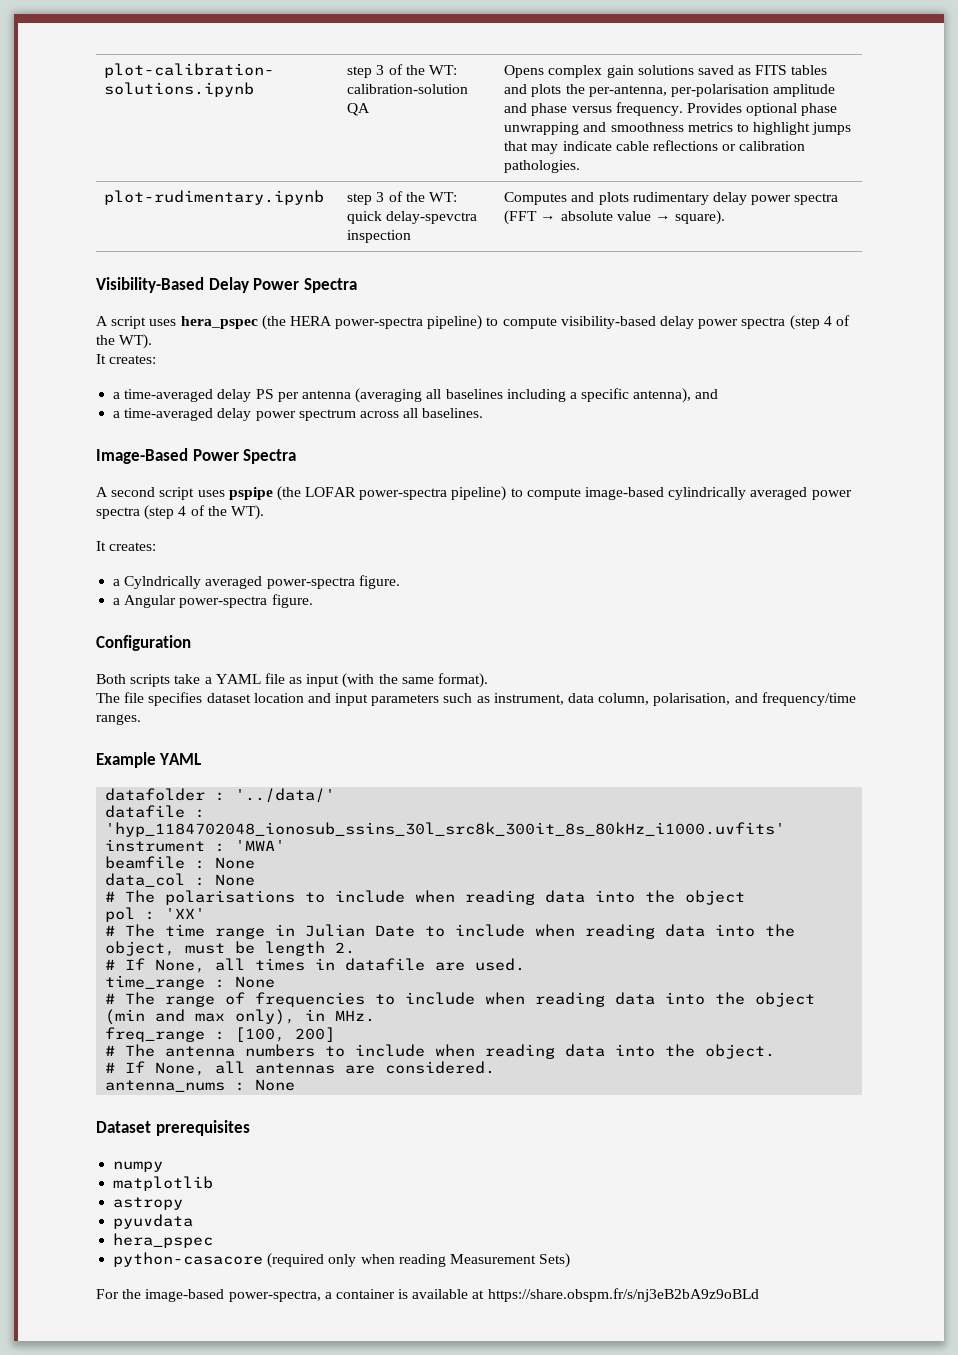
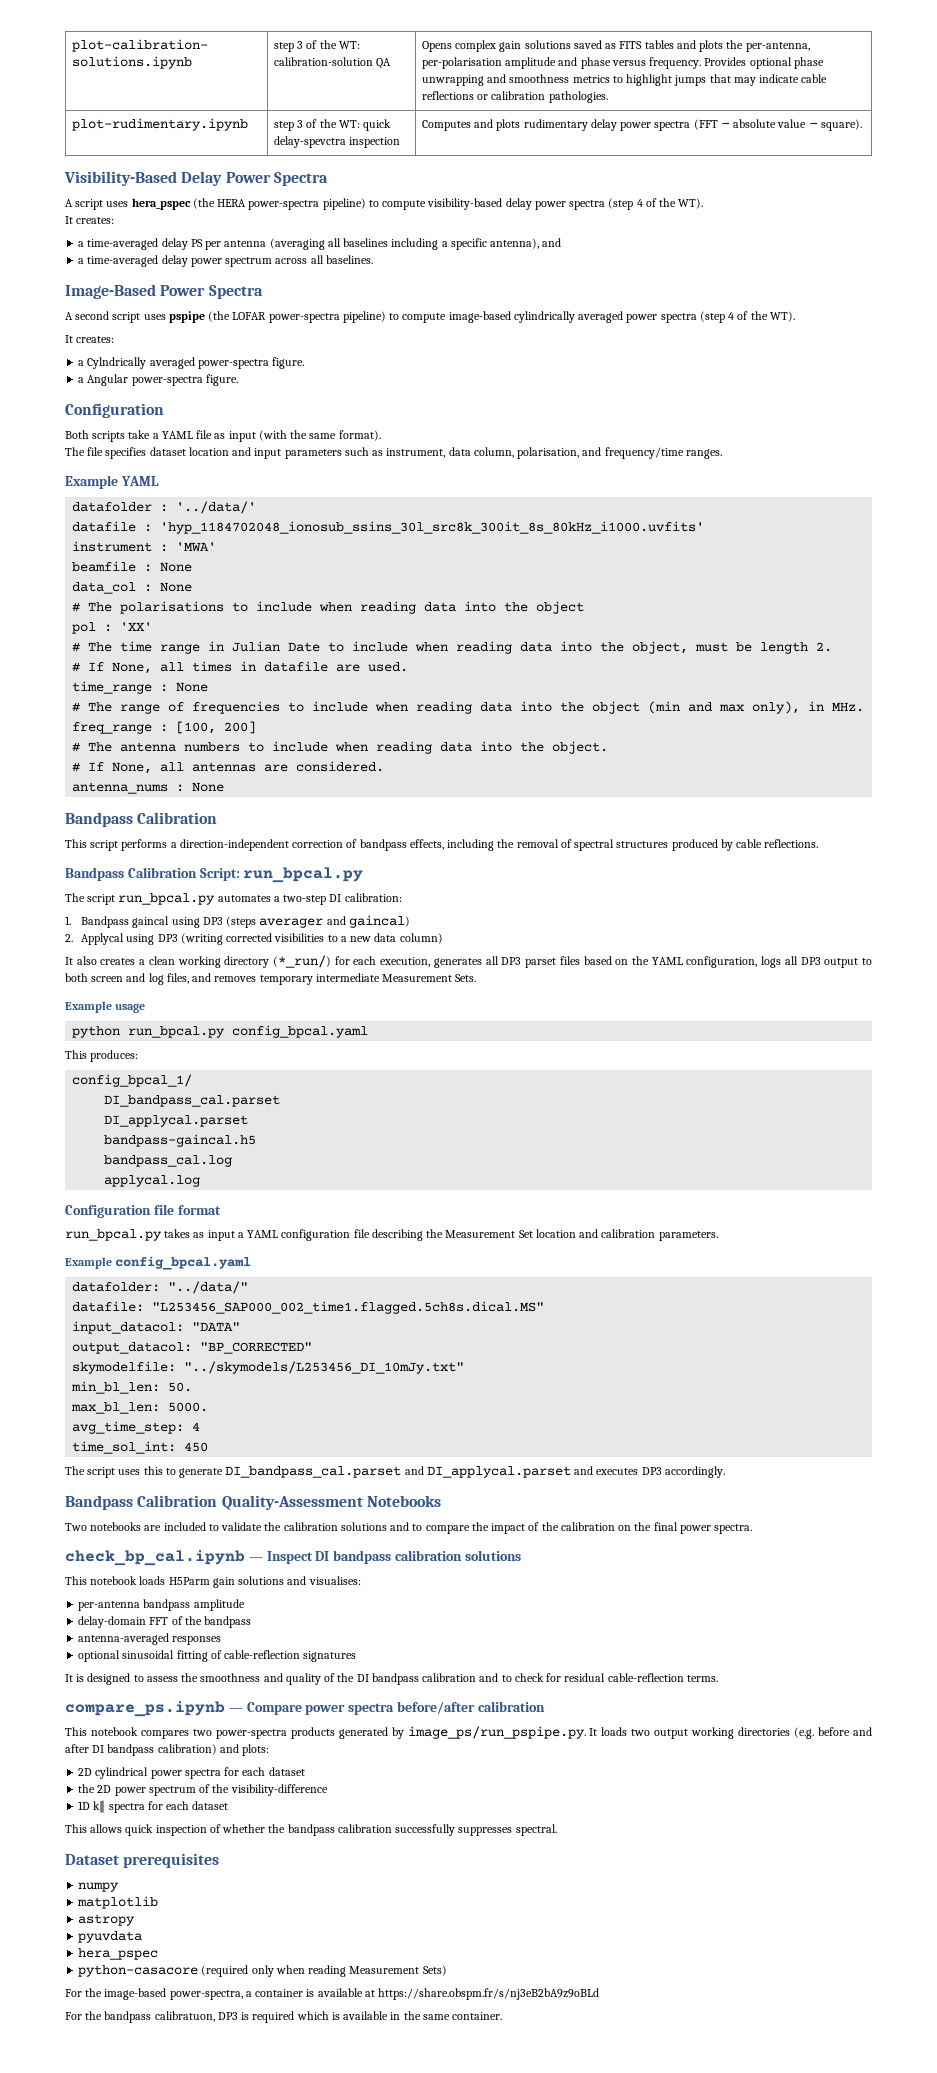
(296, 1085) none -> [65,812,218,827] [65,839,819,851] [65,867,364,883] [65,893,402,905] [65,915,410,928] [65,933,443,945] [65,955,873,968] [65,973,477,985] [65,1001,146,1013] [72,1025,369,1038] [65,1050,139,1062] [72,1074,193,1087] [104,1095,281,1107] [104,1115,249,1127] [104,1134,257,1147] [104,1155,233,1167] [104,1175,201,1187] [65,1204,221,1218] [65,1229,718,1241] [65,1256,252,1270] [72,1281,249,1294] [72,1301,545,1314] [72,1321,241,1334] [72,1342,313,1354] [72,1361,465,1374] [71,1381,193,1394] [71,1402,209,1414] [72,1421,201,1434] [72,1441,209,1454] [65,1466,725,1478] [65,1495,441,1510] [65,1522,753,1534] [65,1550,521,1566] [65,1576,361,1588] [78,1599,245,1611] [78,1616,252,1628] [78,1633,222,1645] [78,1650,357,1662] [65,1673,718,1685] [65,1701,545,1717] [65,1726,873,1739] [65,1744,270,1756] [78,1767,305,1779] [78,1784,328,1796] [78,1800,229,1813] [65,1824,557,1836] // Bandpass Calibration // This script performs a direction-independent correction of bandpass effects, including the removal of spectral structures produced by cable reflections. // Bandpass Calibration Script: run_bpcal.py // The script run_bpcal.py automates a two-step DI calibration: // 1. Bandpass gaincal using DP3 (steps averager and gaincal) // 2. Applycal using DP3 (writing corrected visibilities to a new data column) // It also creates a clean working directory (*_run/) for each execution, generates all DP3 parset files based on the YAML configuration, logs all DP3 output to both screen and log files, and removes temporary intermediate Measurement Sets. // Example usage // python run_bpcal.py config_bpcal.yaml // This produces: // config_bpcal_1/ // DI_bandpass_cal.parset // DI_applycal.parset // bandpass-gaincal.h5 // bandpass_cal.log // applycal.log // Configuration file format // run_bpcal.py takes as input a YAML configuration file describing the Measurement Set location and calibration parameters. // Example config_bpcal.yaml // datafolder: "../data/" // datafile: "L253456_SAP000_002_time1.flagged.5ch8s.dical.MS" // input_datacol: "DATA" // output_datacol: "BP_CORRECTED" // skymodelfile: "../skymodels/L253456_DI_10mJy.txt" // min_bl_len: 50. // max_bl_len: 5000. // avg_time_step: 4 // time_sol_int: 450 // The script uses this to generate DI_bandpass_cal.parset and DI_applycal.parset and executes DP3 accordingly. // Bandpass Calibration Quality-Assessment Notebooks // Two notebooks are included to validate the calibration solutions and to compare the impact of the calibration on the final power spectra. // check_bp_cal.ipynb — Inspect DI bandpass calibration solutions // This notebook loads H5Parm gain solutions and visualises: // per-antenna bandpass amplitude // delay-domain FFT of the bandpass // antenna-averaged responses // optional sinusoidal fitting of cable-reflection signatures // It is designed to assess the smoothness and quality of the DI bandpass calibration and to check for residual cable-reflection terms. // compare_ps.ipynb — Compare power spectra before/after calibration // This notebook compares two power-spectra products generated by image_ps/run_pspipe.py. It loads two output working directories (e.g. before and after DI bandpass calibration) and plots: // 2D cylindrical power spectra for each dataset // the 2D power spectrum of the visibility-difference // 1D k∥ spectra for each dataset // This allows quick inspection of whether the bandpass calibration successfully suppresses spectral.
(759, 1295) none -> [65,2011,503,2023] // For the bandpass calibratuon, DP3 is required which is available in the same container.

